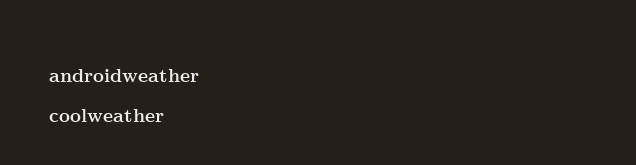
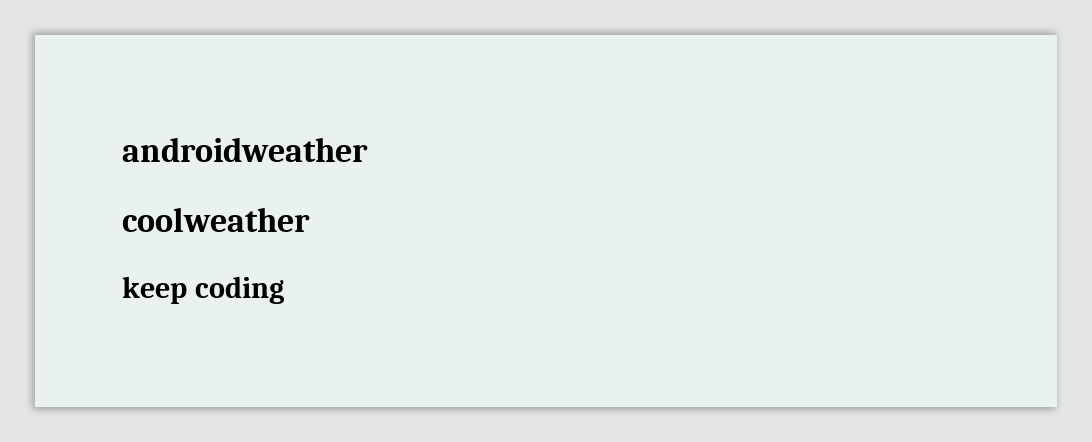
(164, 115) none -> [122,276,284,304] // keep coding

